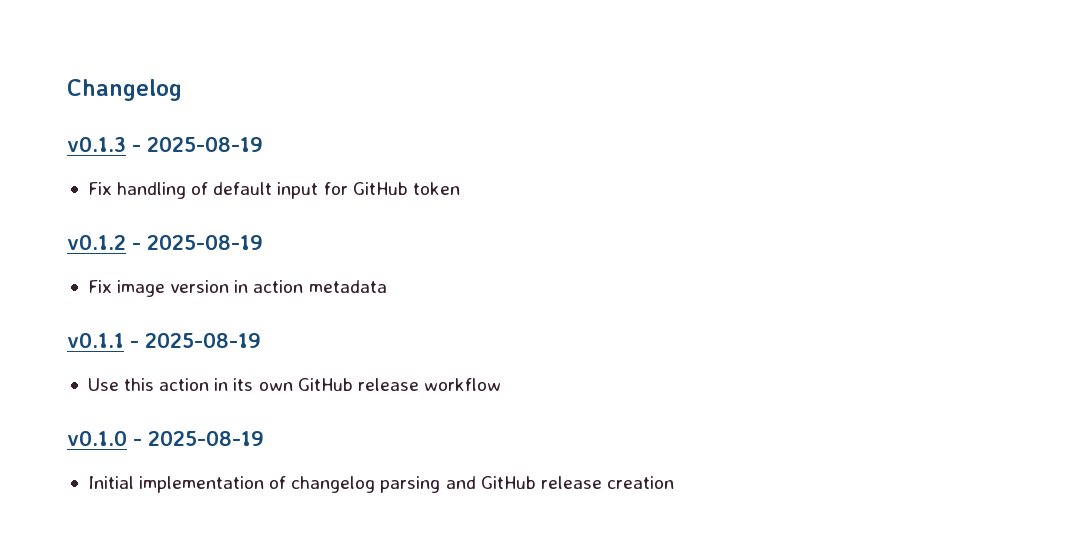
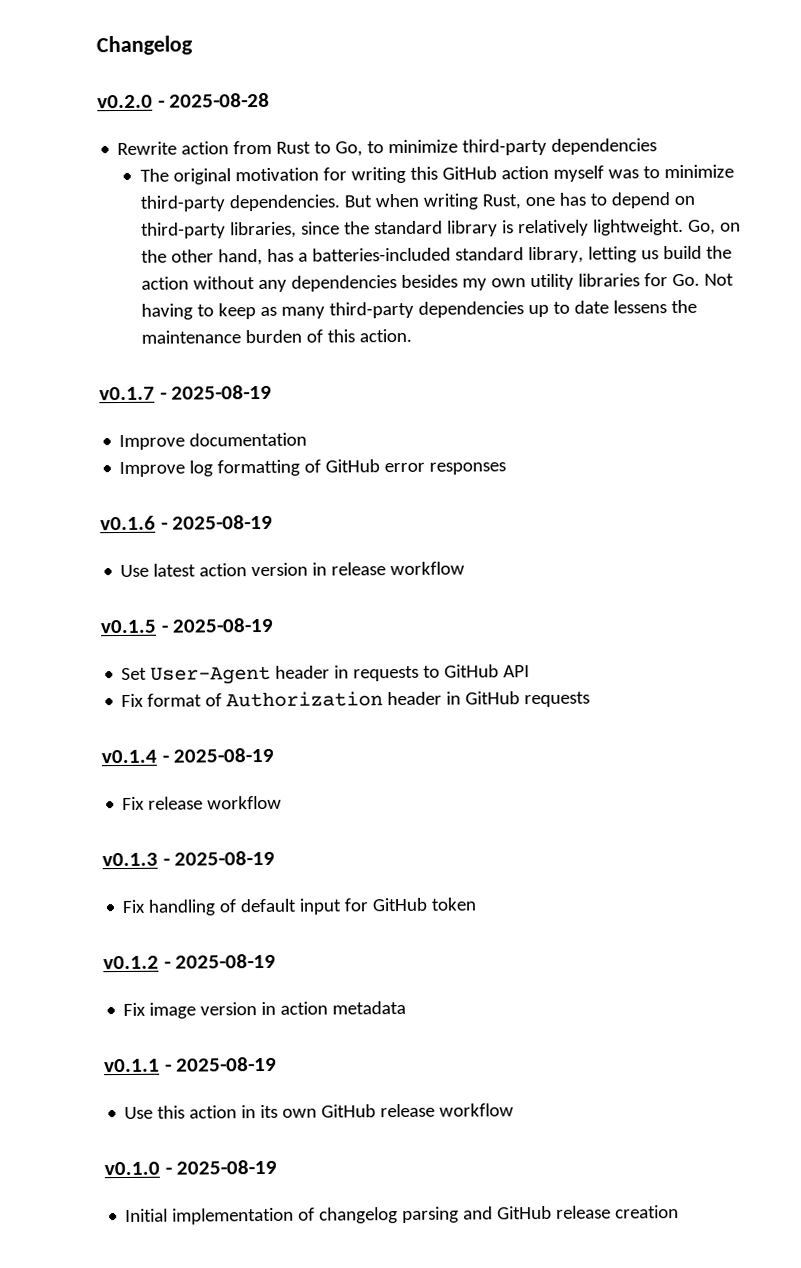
(182, 90) none -> [97,92,271,109] [117,138,658,157] [139,164,734,185] [139,192,695,212] [140,218,741,239] [140,245,732,266] [140,273,734,293] [140,299,697,320] [140,328,412,344] [99,384,273,401] [119,432,308,451] [119,459,507,478] [100,514,274,531] [120,561,466,578] [100,617,274,634] [121,664,531,685] [121,691,591,708] [101,747,275,764] [122,795,283,810] // v0.2.0 - 2025-08-28 // Rewrite action from Rust to Go, to minimize third-party dependencies // The original motivation for writing this GitHub action myself was to minimize third-party dependencies. But when writing Rust, one has to depend on third-party libraries, since the standard library is relatively lightweight. Go, on the other hand, has a batteries-included standard library, letting us build the action without any dependencies besides my own utility libraries for Go. Not having to keep as many third-party dependencies up to date lessens the maintenance burden of this action. // v0.1.7 - 2025-08-19 // Improve documentation // Improve log formatting of GitHub error responses // v0.1.6 - 2025-08-19 // Use latest action version in release workflow // v0.1.5 - 2025-08-19 // Set User-Agent header in requests to GitHub API // Fix format of Authorization header in GitHub requests // v0.1.4 - 2025-08-19 // Fix release workflow

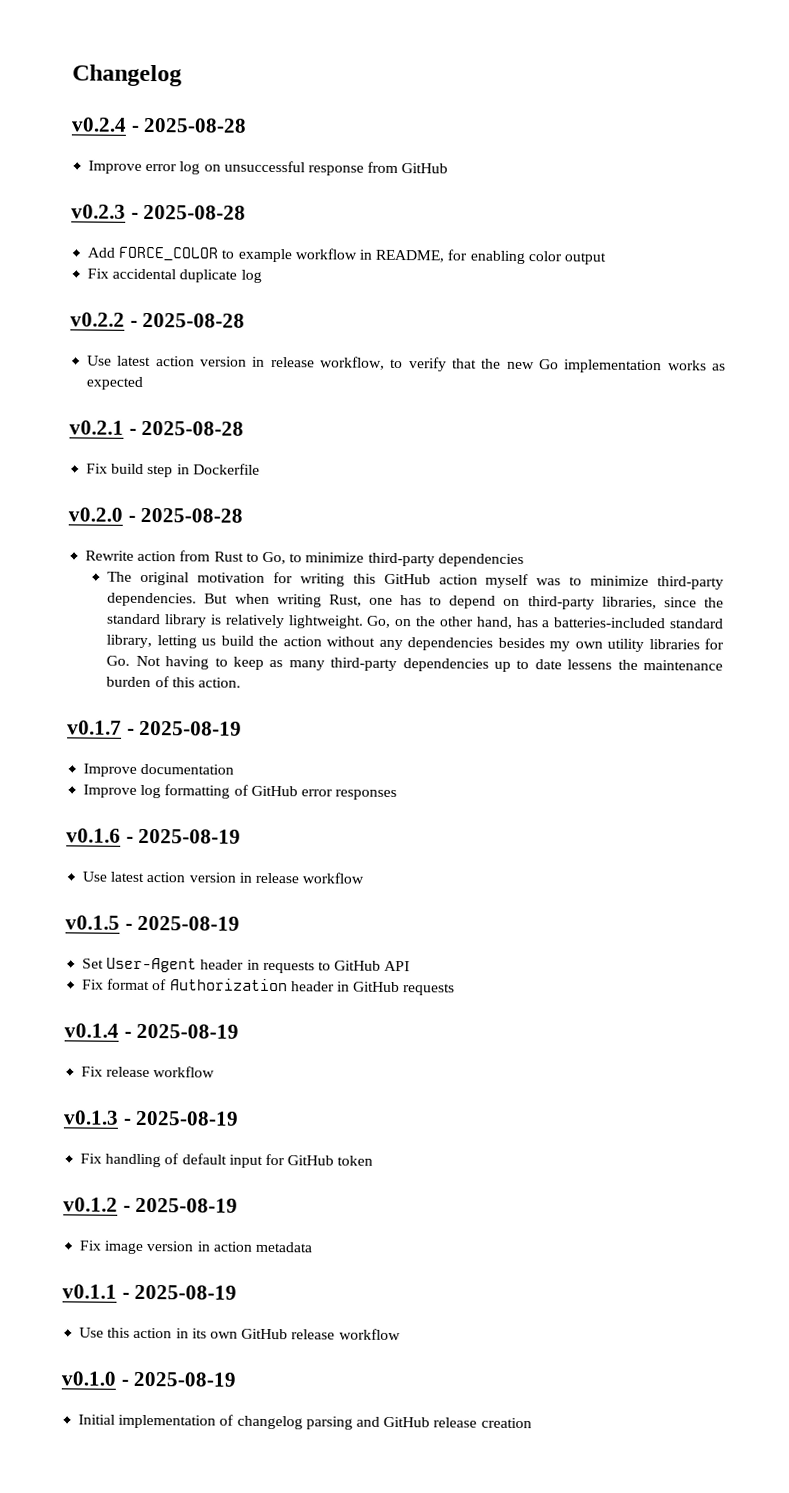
(193, 45) none -> [71,117,248,133] [88,160,449,176] [71,204,247,220] [87,246,606,265] [87,268,262,283] [70,312,246,328] [87,355,726,374] [86,376,144,390] [69,420,245,436] [86,463,260,478] // v0.2.4 - 2025-08-28 // Improve error log on unsuccessful response from GitHub // v0.2.3 - 2025-08-28 // Add FORCE_COLOR to example workflow in README, for enabling color output // Fix accidental duplicate log // v0.2.2 - 2025-08-28 // Use latest action version in release workflow, to verify that the new Go implementation works as expected // v0.2.1 - 2025-08-28 // Fix build step in Dockerfile

